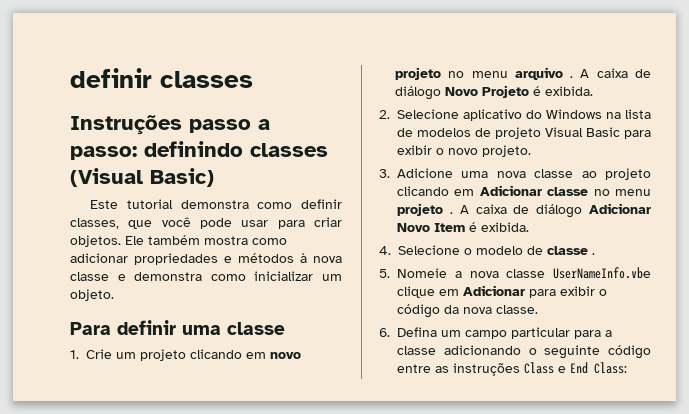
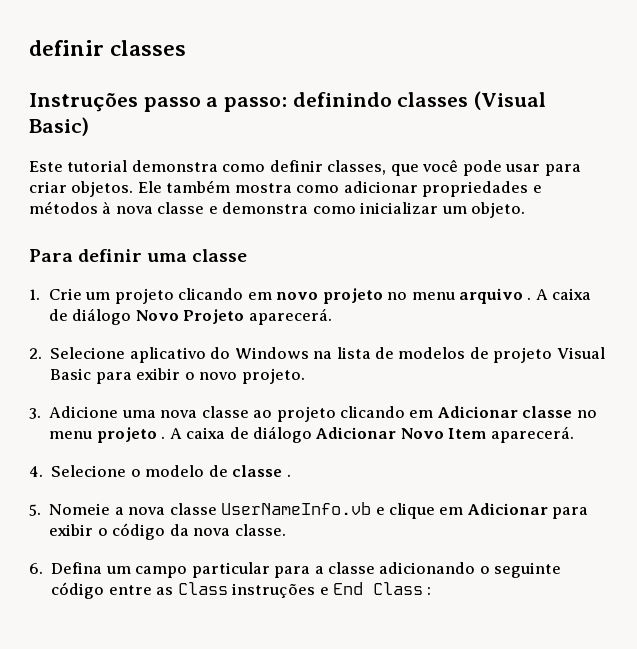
[533,86,593,96] é exibida. -> [248,308,332,325] aparecerá.
[469,222,529,232] é exibida. -> [490,426,574,443] aparecerá.
[553,267,651,279] UserNameInfo.vbe -> [221,502,385,515] UserNameInfo.vb e
[453,362,627,376] instruções Class e End Class: -> [177,582,432,598] Class instruções e End Class :

